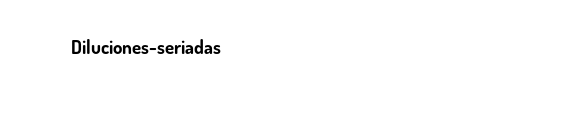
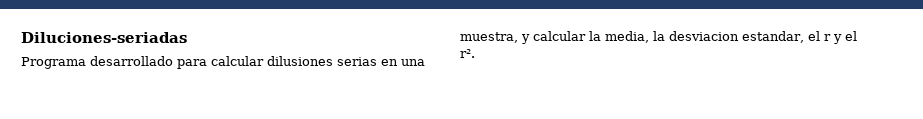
(221, 46) none -> [21,56,425,69] [460,31,857,44] [460,49,475,58] // Programa desarrollado para calcular dilusiones serias en una muestra, y calcular la media, la desviacion estandar, el r y el r².

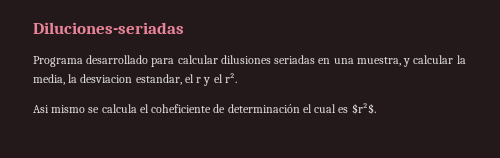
[337,57,377,66] serias -> [274,55,316,64] seriadas
(475, 53) none -> [33,103,376,114] // Asi mismo se calcula el coheficiente de determinación el cual es $r²$.

